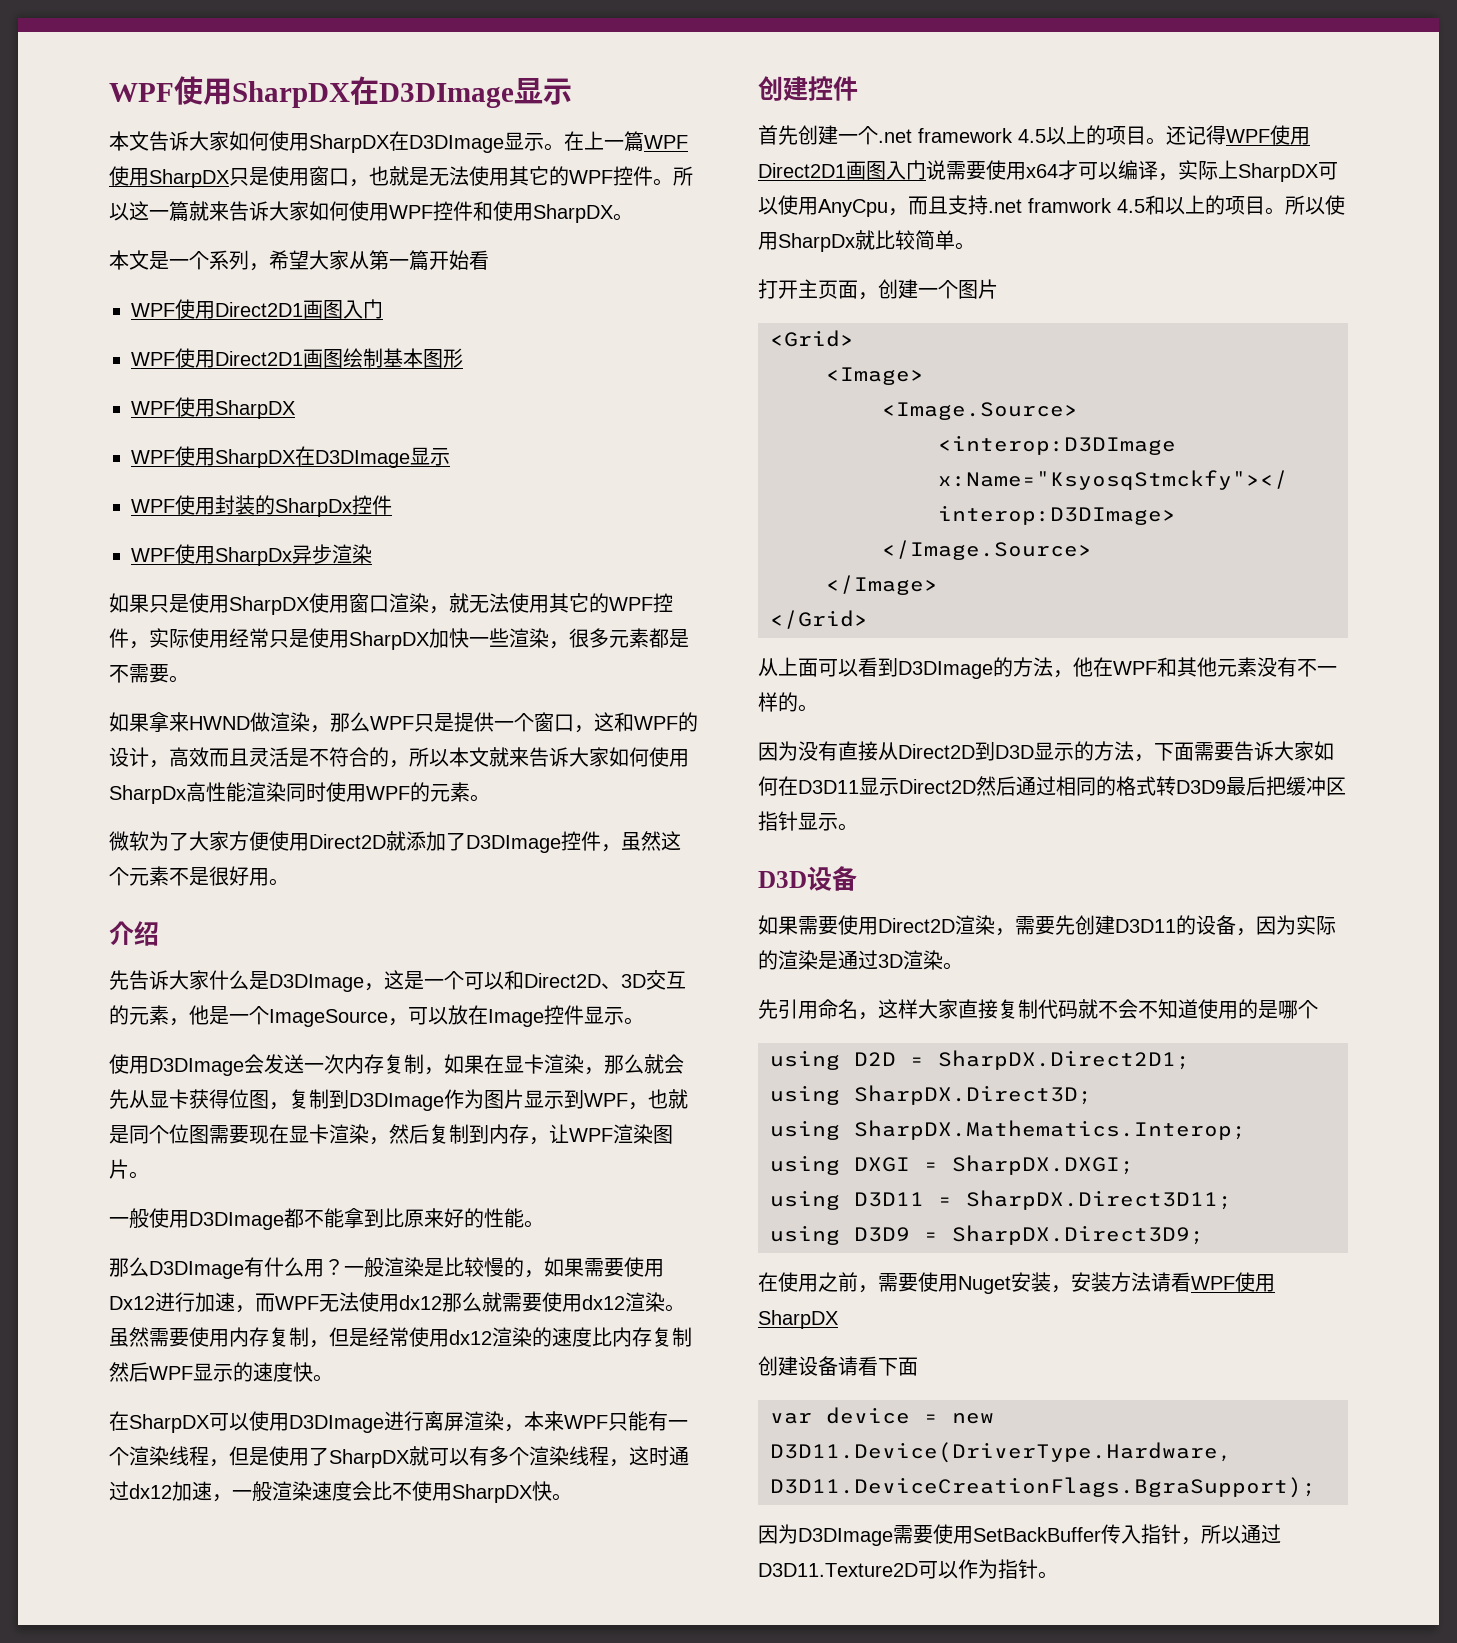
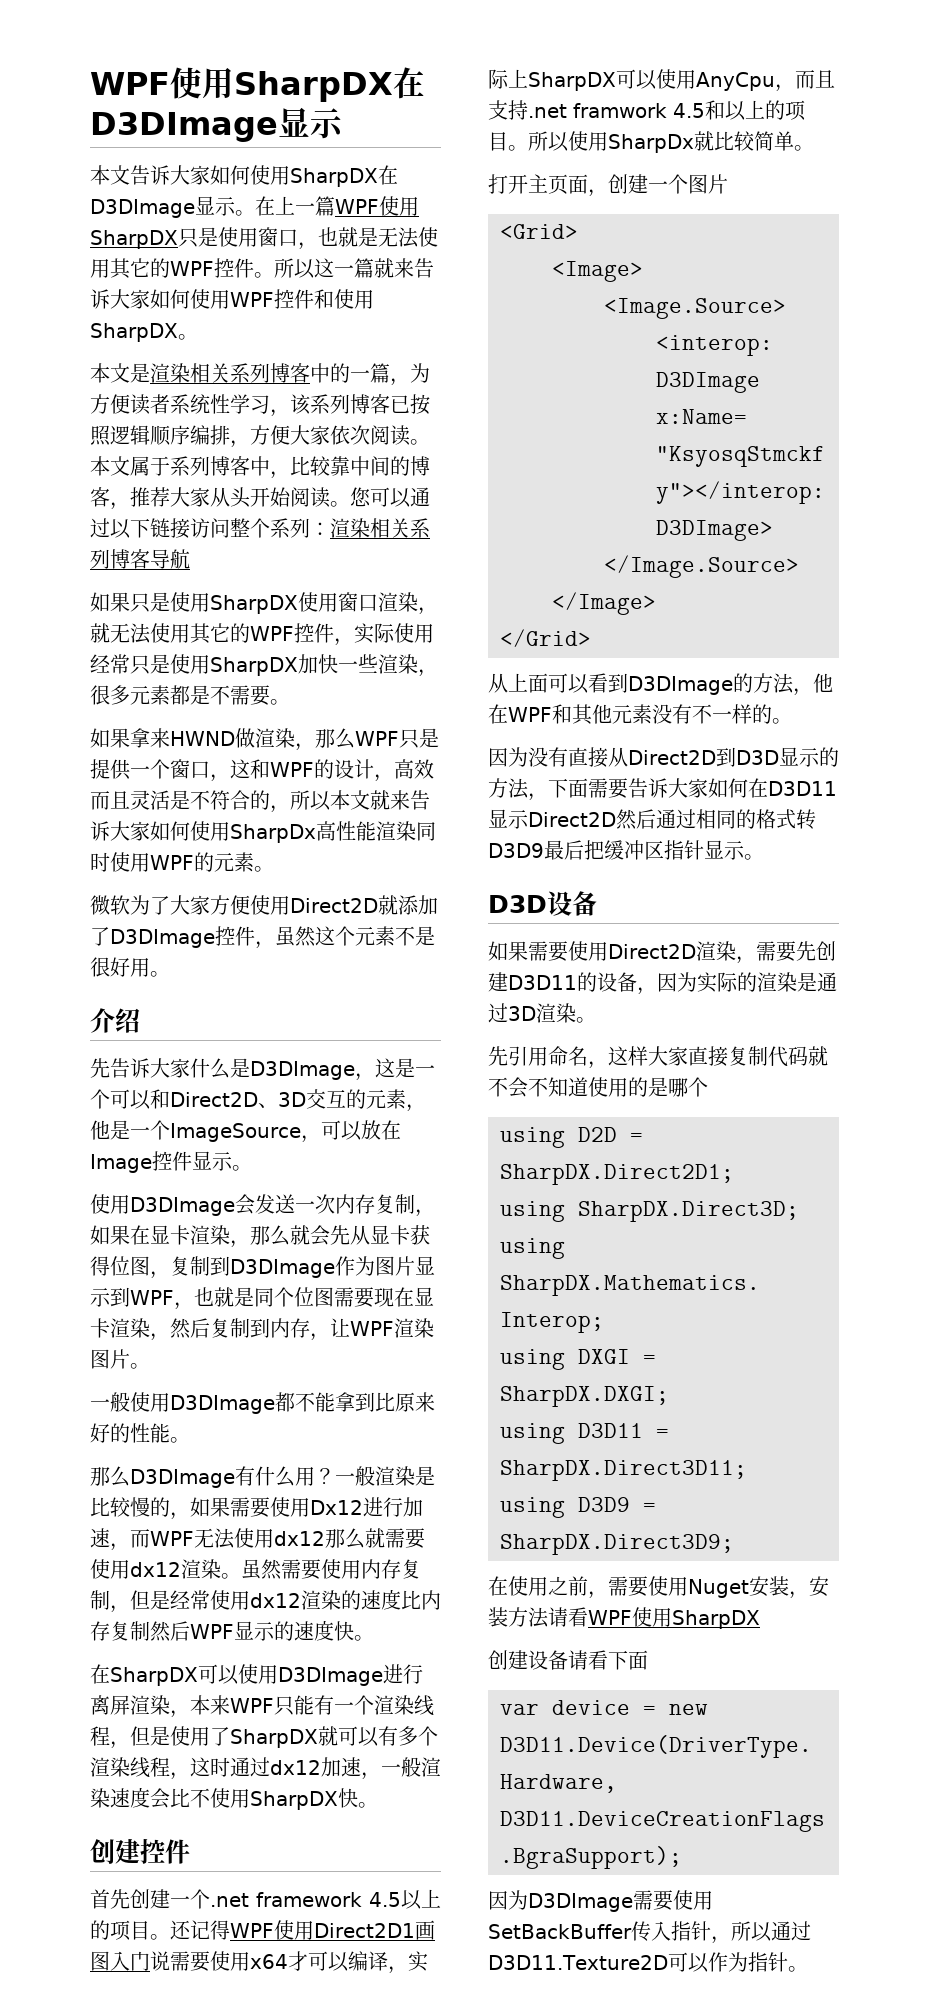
[169,250,489,271] [131,299,383,319] [131,348,463,368] [131,397,295,419] [131,446,450,468] [131,495,392,517] [131,544,372,566] 一个系列，希望大家从第一篇开始看 // WPF使用Direct2D1画图入门 // WPF使用Direct2D1画图绘制基本图形 // WPF使用SharpDX // WPF使用SharpDX在D3DImage显示 // WPF使用封装的SharpDx控件 // WPF使用SharpDx异步渲染 -> [150,363,430,386] [90,394,430,417] [90,425,430,448] [90,456,430,479] [90,487,430,510] [90,518,430,539] [90,549,190,569] 渲染相关系列博客中的一篇，为方便读者系统性学习，该系列博客已按照逻辑顺序编排，方便大家依次阅读。本文属于系列博客中，比较靠中间的博客，推荐大家从头开始阅读。您可以通过以下链接访问整个系列：渲染相关系列博客导航

